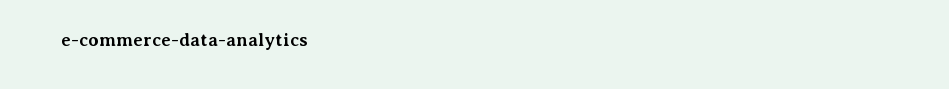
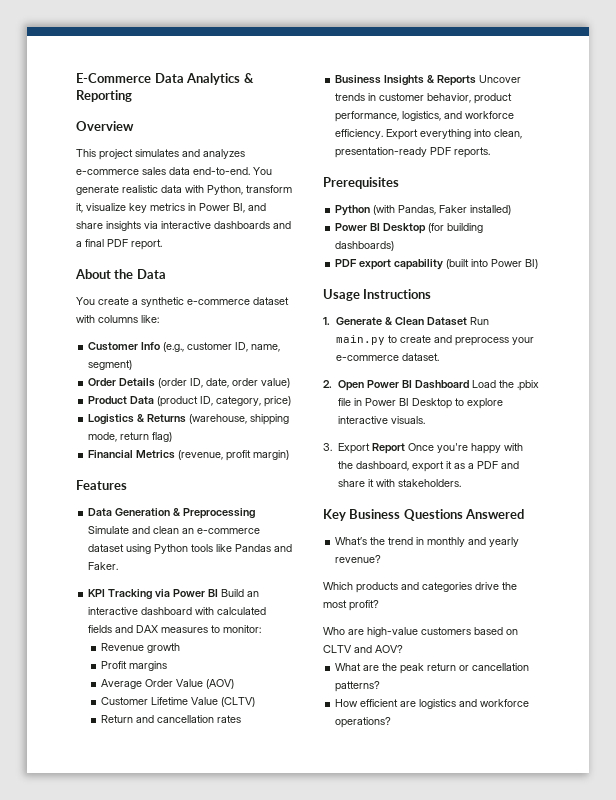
[61,33,308,50] e-commerce-data-analytics -> [76,73,254,85] [76,90,132,102] [76,121,134,131] [76,149,245,160] [76,167,272,175] [76,185,292,195] [76,203,266,213] [76,221,291,231] [76,239,162,250] [75,269,166,279] [76,297,289,307] [76,315,159,323] [88,342,281,352] [88,360,133,370] [88,378,291,388] [88,396,292,407] [88,414,290,425] [88,432,173,442] [88,450,290,461] [76,480,127,490] [88,508,256,519] [88,526,261,534] [88,544,293,554] [88,562,119,570] [88,589,260,600] [88,607,267,615] [88,625,262,633] [100,643,180,653] [100,661,167,671] [100,679,234,689] [100,697,255,707] [100,715,241,723] [335,75,522,86] [335,93,513,104] [335,111,515,122] [335,129,523,140] [335,147,491,158] [323,177,399,189] [335,205,512,216] [335,223,484,234] [335,241,395,251] [335,259,539,270] [323,289,432,301] [323,317,489,326] [335,335,534,346] [335,353,439,361] [323,380,539,391] [337,398,503,409] [337,416,425,424] [323,443,523,454] [337,461,519,472] [337,479,461,487] [323,509,525,521] [335,537,520,547] [335,555,382,563] [323,582,517,593] [323,600,379,611] [323,627,518,637] [323,645,403,653] [335,663,530,674] [335,681,381,692] [335,699,530,709] [335,717,392,728] E-Commerce Data Analytics & Reporting // Overview // This project simulates and analyzes e-commerce sales data end-to-end. You generate realistic data with Python, transform it, visualize key metrics in Power BI, and share insights via interactive dashboards and a final PDF report. // About the Data // You create a synthetic e-commerce dataset with columns like: // Customer Info (e.g., customer ID, name, segment) // Order Details (order ID, date, order value) // Product Data (product ID, category, price) // Logistics & Returns (warehouse, shipping mode, return flag) // Financial Metrics (revenue, profit margin) // Features // Data Generation & Preprocessing Simulate and clean an e-commerce dataset using Python tools like Pandas and Faker. // KPI Tracking via Power BI Build an interactive dashboard with calculated fields and DAX measures to monitor: // Revenue growth // Profit margins // Average Order Value (AOV) // Customer Lifetime Value (CLTV) // Return and cancellation rates // Business Insights & Reports Uncover trends in customer behavior, product performance, logistics, and workforce efficiency. Export everything into clean, presentation-ready PDF reports. // Prerequisites // Python (with Pandas, Faker installed) // Power BI Desktop (for building dashboards) // PDF export capability (built into Power BI) // Usage Instructions // 1. Generate & Clean Dataset Run main.py to create and preprocess your e-commerce dataset. // 2. Open Power BI Dashboard Load the .pbix file in Power BI Desktop to explore interactive visuals. // 3. Export Report Once you're happy with the dashboard, export it as a PDF and share it with stakeholders. // Key Business Questions Answered // What’s the trend in monthly and yearly revenue? // Which products and categories drive the most profit? // Who are high-value customers based on CLTV and AOV? // What are the peak return or cancellation patterns? // How efficient are logistics and workforce operations?

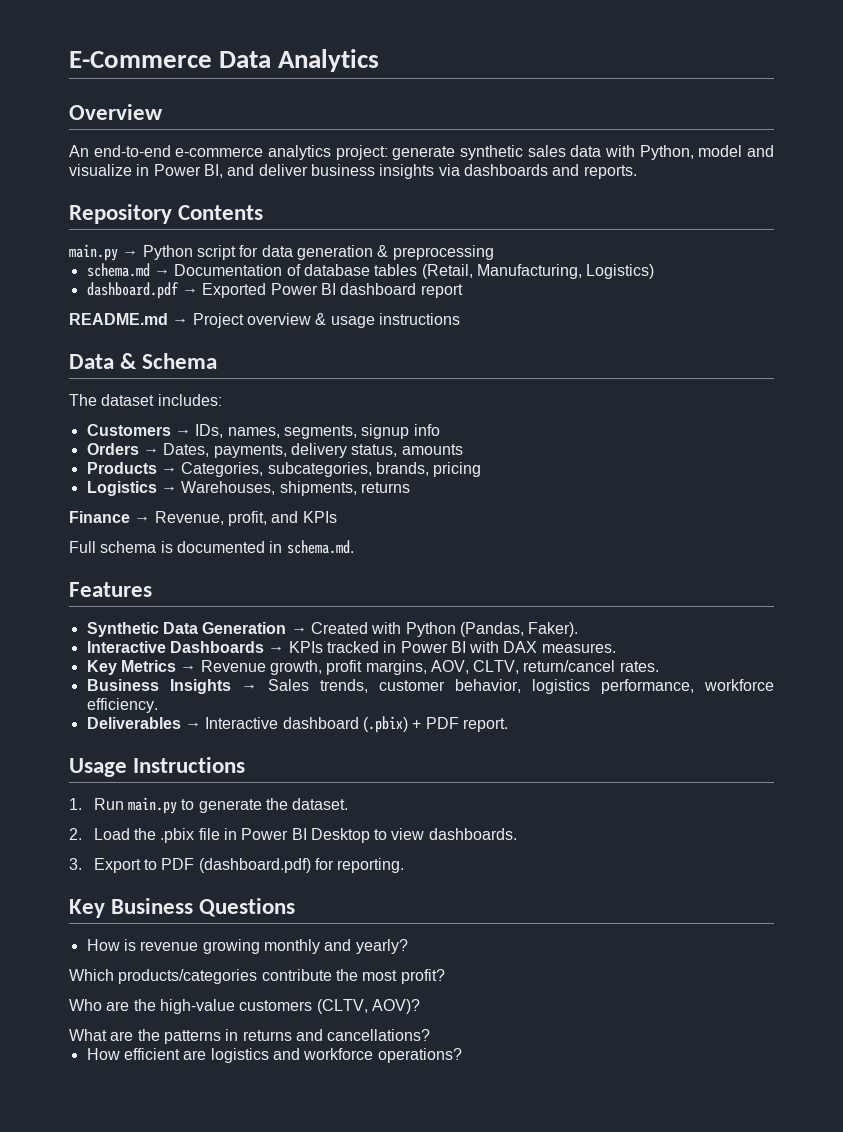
[243,73,254,83] [76,90,132,102] & Reporting -> (380, 60) none
[76,149,245,160] [76,167,272,175] [76,185,292,195] [76,203,185,213] This project simulates and analyzes e-commerce sales data end-to-end. You generate realistic data with Python, transform it, visualize key metrics -> [69,145,774,160] [69,164,132,176] An end-to-end e-commerce analytics project: generate synthetic sales data with Python, model and visualize
[76,221,103,229] share -> [258,164,375,176] deliver business
[161,221,211,229] interactive -> (460, 170) none
[76,239,162,250] [75,269,166,279] [76,297,289,307] [76,315,159,323] [88,342,281,352] [88,360,133,370] [88,378,291,388] [88,396,292,407] [88,414,290,425] [88,432,173,442] [88,450,290,461] a final PDF report. // About the Data // You create a synthetic e-commerce dataset with columns like: // Customer Info (e.g., customer ID, name, segment) // Order Details (order ID, date, order value) // Product Data (product ID, category, price) // Logistics & Returns (warehouse, shipping mode, return flag) // Financial Metrics (revenue, profit margin) -> [583,165,637,179] [69,204,264,224] [69,244,494,261] [86,263,655,279] [86,282,463,299] [69,313,460,328] [69,353,218,369] [69,394,222,406] [86,424,440,439] [86,443,463,458] [86,462,482,477] [86,481,410,496] [69,511,337,526] [69,540,354,554] reports. // Repository Contents // main.py → Python script for data generation & preprocessing // schema.md → Documentation of database tables (Retail, Manufacturing, Logistics) // dashboard.pdf → Exported Power BI dashboard report // README.md → Project overview & usage instructions // Data & Schema // The dataset includes: // Customers → IDs, names, segments, signup info // Orders → Dates, payments, delivery status, amounts // Products → Categories, subcategories, brands, pricing // Logistics → Warehouses, shipments, returns // Finance → Revenue, profit, and KPIs // Full schema is documented in schema.md.
(127, 485) none -> [86,622,159,637] Synthetic
[173,508,256,519] [88,526,261,534] [88,544,293,554] [88,562,119,570] [88,589,260,600] [88,607,267,615] [88,625,262,633] [100,643,180,653] [100,661,167,671] [100,679,234,689] [100,697,255,707] [100,715,241,723] [335,75,522,86] [335,93,513,104] [335,111,515,122] [335,129,523,140] [335,147,491,158] [323,177,399,189] [335,205,512,216] [335,223,484,234] [335,241,395,251] [335,259,539,270] [323,289,432,301] [323,317,489,326] [335,335,534,346] [335,353,439,361] [323,380,469,391] & Preprocessing Simulate and clean an e-commerce dataset using Python tools like Pandas and Faker. // KPI Tracking via Power BI Build an interactive dashboard with calculated fields and DAX measures to monitor: // Revenue growth // Profit margins // Average Order Value (AOV) // Customer Lifetime Value (CLTV) // Return and cancellation rates // Business Insights & Reports Uncover trends in customer behavior, product performance, logistics, and workforce efficiency. Export everything into clean, presentation-ready PDF reports. // Prerequisites // Python (with Pandas, Faker installed) // Power BI Desktop (for building dashboards) // PDF export capability (built into Power BI) // Usage Instructions // 1. Generate & Clean Dataset Run main.py to create and preprocess your e-commerce dataset. // 2. Open Power BI Dashboard -> [290,622,579,637] [86,641,616,653] [86,660,659,675] [86,679,774,694] [86,698,158,713] [86,716,508,733] [69,757,246,777] [69,797,349,814] [69,828,82,840] → Created with Python (Pandas, Faker). // Interactive Dashboards → KPIs tracked in Power BI with DAX measures. // Key Metrics → Revenue growth, profit margins, AOV, CLTV, return/cancel rates. // Business Insights → Sales trends, customer behavior, logistics performance, workforce efficiency. // Deliverables → Interactive dashboard (.pbix) + PDF report. // Usage Instructions // 1. Run main.py to generate the dataset. // 2.
[466,398,503,409] [337,416,425,424] explore interactive visuals. -> [391,828,517,840] view dashboards.
[371,443,523,454] [337,461,519,472] [337,479,461,487] [323,509,525,521] [335,537,520,547] [335,555,382,563] [323,582,499,593] Report Once you're happy with the dashboard, export it as a PDF and share it with stakeholders. // Key Business Questions Answered // What’s the trend in monthly and yearly revenue? // Which products and categories drive -> [143,858,405,873] [69,898,296,918] [86,939,408,954] [69,969,332,984] to PDF (dashboard.pdf) for reporting. // Key Business Questions // How is revenue growing monthly and yearly? // Which products/categories contribute
(364, 632) none -> [133,999,156,1011] the
[474,627,518,635] [323,645,403,653] [335,663,530,674] [335,681,381,692] based on CLTV and AOV? // What are the peak return or cancellation patterns? -> [316,999,420,1014] [69,1029,431,1044] (CLTV, AOV)? // What are the patterns in returns and cancellations?

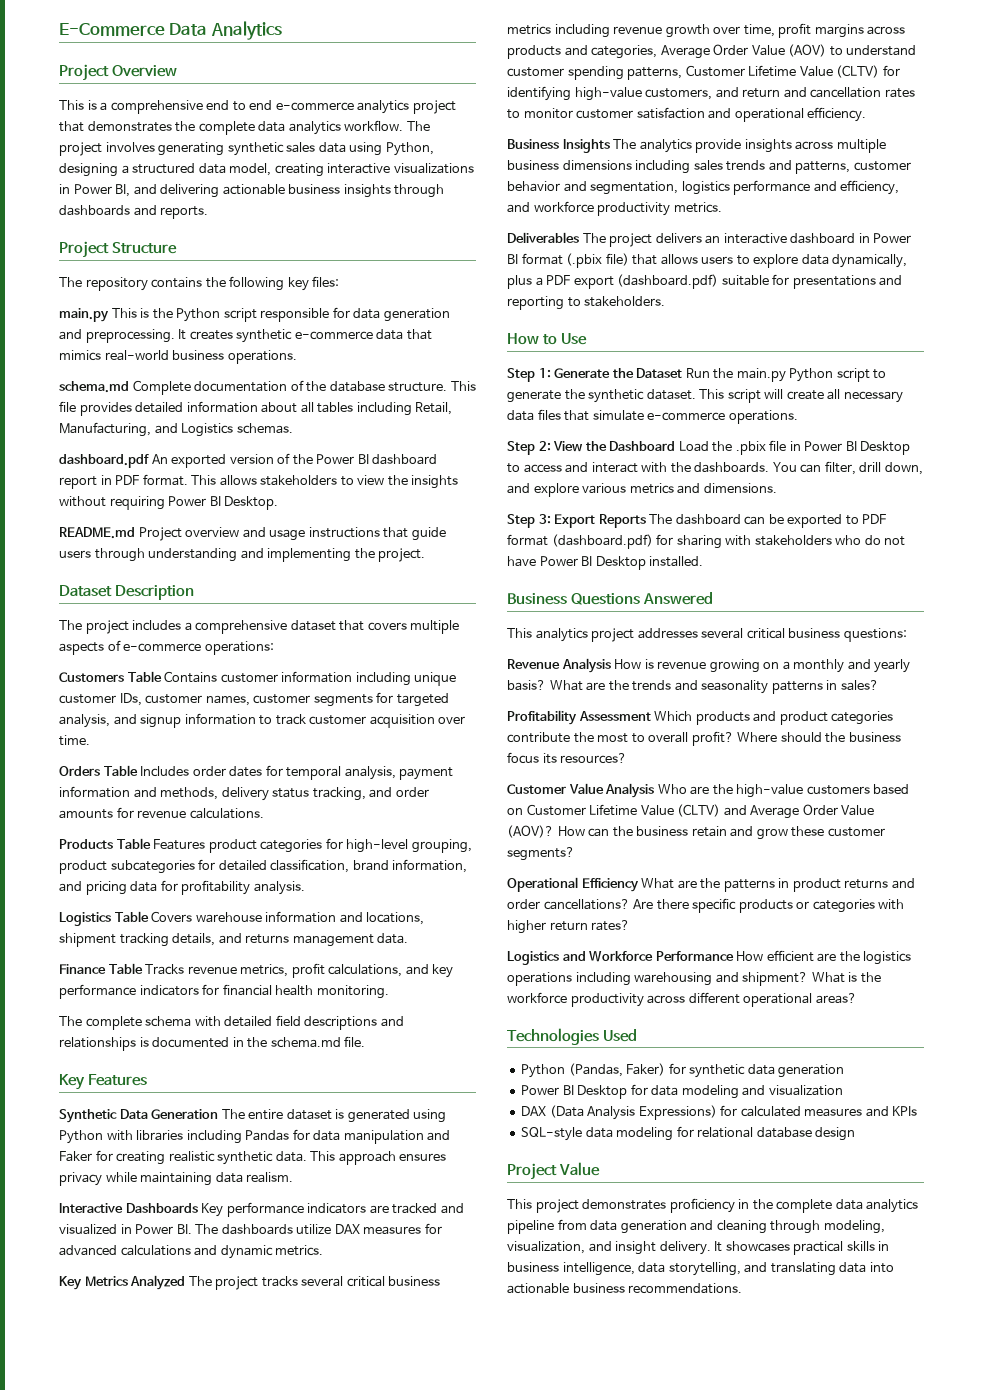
(380, 60) none -> [59,64,109,81] Project
[69,145,774,160] [69,164,132,176] An end-to-end e-commerce analytics project: generate synthetic sales data with Python, model and visualize -> [59,100,456,114] [59,120,430,135] [59,142,434,156] [59,163,474,177] This is a comprehensive end to end e-commerce analytics project that demonstrates the complete data analytics workflow. The project involves generating synthetic sales data using Python, designing a structured data model, creating interactive visualizations
[258,164,308,176] deliver -> [160,184,285,198] delivering actionable
[438,164,460,176] via -> [394,184,445,198] through
[69,204,264,224] [69,244,236,261] Repository Contents // main.py → Python script -> [59,241,178,258] [59,276,340,291] [59,308,330,322] Project Structure // The repository contains the following key files: // main.py This is the Python script responsible
[377,245,494,260] [86,263,655,279] [86,282,463,299] & preprocessing // schema.md → Documentation of database tables (Retail, Manufacturing, Logistics) // dashboard.pdf → Exported Power BI dashboard report -> [59,329,432,343] [59,350,297,364] [59,380,476,395] [59,401,453,416] [59,422,293,437] [59,453,438,468] [59,474,459,489] [59,496,279,510] and preprocessing. It creates synthetic e-commerce data that mimics real-world business operations. // schema.md Complete documentation of the database structure. This file provides detailed information about all tables including Retail, Manufacturing, and Logistics schemas. // dashboard.pdf An exported version of the Power BI dashboard report in PDF format. This allows stakeholders to view the insights without requiring Power BI Desktop.
[172,318,189,325] → -> (135, 533) none
[315,313,327,325] & -> [242,527,266,538] and
[69,353,218,369] [69,394,222,406] [86,424,440,439] [86,443,463,458] [86,462,482,477] [86,481,410,496] // Data & Schema // The dataset includes: // Customers → IDs, names, segments, signup info // Orders → Dates, payments, delivery status, amounts // Products → Categories, subcategories, brands, pricing // Logistics → Warehouses, shipments, returns -> [383,527,446,541] [59,548,426,562] [59,585,195,600] [59,620,460,634] [59,640,274,655] [59,671,457,686] [59,692,449,707] [59,713,466,728] [59,735,90,746] [59,765,454,780] [59,786,429,801] [59,807,264,819] [59,838,472,853] [59,859,468,874] [59,880,305,895] [59,911,425,926] [59,933,409,947] that guide users through understanding and implementing the project. // Dataset Description // The project includes a comprehensive dataset that covers multiple aspects of e-commerce operations: // Customers Table Contains customer information including unique customer IDs, customer names, customer segments for targeted analysis, and signup information to track customer acquisition over time. // Orders Table Includes order dates for temporal analysis, payment information and methods, delivery status tracking, and order amounts for revenue calculations. // Products Table Features product categories for high-level grouping, product subcategories for detailed classification, brand information, and pricing data for profitability analysis. // Logistics Table Covers warehouse information and locations, shipment tracking details, and returns management data.
[134,511,337,526] [69,540,354,554] [69,582,152,597] [86,622,579,637] [86,641,616,653] [86,660,659,675] [86,679,774,694] [86,698,158,713] [86,716,508,733] [69,757,246,777] [69,797,177,814] → Revenue, profit, and KPIs // Full schema is documented in schema.md. // Features // Synthetic Data Generation → Created with Python (Pandas, Faker). // Interactive Dashboards → KPIs tracked in Power BI with DAX measures. // Key Metrics → Revenue growth, profit margins, AOV, CLTV, return/cancel rates. // Business Insights → Sales trends, customer behavior, logistics performance, workforce efficiency. // Deliverables → Interactive dashboard (.pbix) + PDF report. // Usage Instructions // 1. Run main.py -> [108,963,454,978] [59,984,389,999] [59,1015,404,1030] [59,1036,366,1051] [59,1074,148,1090] [59,1109,447,1123] [59,1129,451,1144] [59,1150,447,1165] [59,1172,294,1186] [59,1202,464,1217] [59,1223,442,1235] [59,1245,324,1259] [59,1275,441,1290] [507,23,906,38] [507,44,917,59] [507,65,900,80] [507,86,915,101] [507,107,867,122] [507,139,886,153] [507,160,911,174] [507,180,900,195] [507,201,722,216] [507,232,912,247] [507,253,908,268] [507,274,903,289] [507,296,666,310] [507,333,588,345] [507,368,870,382] Table Tracks revenue metrics, profit calculations, and key performance indicators for financial health monitoring. // The complete schema with detailed field descriptions and relationships is documented in the schema.md file. // Key Features // Synthetic Data Generation The entire dataset is generated using Python with libraries including Pandas for data manipulation and Faker for creating realistic synthetic data. This approach ensures privacy while maintaining data realism. // Interactive Dashboards Key performance indicators are tracked and visualized in Power BI. The dashboards utilize DAX measures for advanced calculations and dynamic metrics. // Key Metrics Analyzed The project tracks several critical business metrics including revenue growth over time, profit margins across products and categories, Average Order Value (AOV) to understand customer spending patterns, Customer Lifetime Value (CLTV) for identifying high-value customers, and return and cancellation rates to monitor customer satisfaction and operational efficiency. // Business Insights The analytics provide insights across multiple business dimensions including sales trends and patterns, customer behavior and segmentation, logistics performance and efficiency, and workforce productivity metrics. // Deliverables The project delivers an interactive dashboard in Power BI format (.pbix file) that allows users to explore data dynamically, plus a PDF export (dashboard.pdf) suitable for presentations and reporting to stakeholders. // How to Use // Step 1: Generate the Dataset Run the main.py Python script
(288, 804) none -> [588,389,645,403] synthetic
[69,828,82,840] // 2. -> [699,389,903,403] [507,409,798,424] [507,441,676,455] This script will create all necessary data files that simulate e-commerce operations. // Step 2: View the Dashboard
[391,828,517,840] [69,858,141,873] view dashboards. // 3. Export -> [523,461,923,475] [507,483,777,497] [507,514,843,528] access and interact with the dashboards. You can filter, drill down, and explore various metrics and dimensions. // Step 3: Export Reports The dashboard can be exported
(195, 864) none -> [507,534,548,546] format
[337,858,405,873] [69,898,296,918] [86,939,408,954] [69,969,258,984] reporting. // Key Business Questions // How is revenue growing monthly and yearly? // Which products/categories -> [676,535,906,549] [507,556,704,570] [507,592,714,605] [507,628,907,642] [507,658,911,673] [507,680,879,694] [507,710,894,725] sharing with stakeholders who do not have Power BI Desktop installed. // Business Questions Answered // This analytics project addresses several critical business questions: // Revenue Analysis How is revenue growing on a monthly and yearly basis? What are the trends and seasonality patterns in sales? // Profitability Assessment Which products and product categories
(398, 975) none -> [631,732,689,743] to overall
(445, 976) // -> [737,732,901,743] [507,752,628,764] [507,783,655,798] Where should the business focus its resources? // Customer Value Analysis
[316,999,420,1014] (CLTV, AOV)? // -> [873,784,910,795] [507,804,875,819] [507,825,885,840] [507,847,575,861] [507,877,639,892] based on Customer Lifetime Value (CLTV) and Average Order Value (AOV)? How can the business retain and grow these customer segments? // Operational Efficiency
(239, 1035) none -> [792,878,841,892] product
(323, 1035) none -> [507,899,540,909] order
[86,1048,462,1063] // How efficient are logistics and workforce operations? -> [633,898,905,913] [507,920,631,934] [507,950,912,965] [507,972,881,986] [507,992,857,1007] [507,1028,638,1045] [521,1063,845,1078] [521,1084,843,1099] [521,1105,918,1120] [521,1126,856,1141] [507,1162,601,1180] [507,1198,919,1213] [507,1219,885,1234] [507,1241,890,1255] [507,1262,894,1276] [507,1283,743,1294] Are there specific products or categories with higher return rates? // Logistics and Workforce Performance How efficient are the logistics operations including warehousing and shipment? What is the workforce productivity across different operational areas? // Technologies Used // Python (Pandas, Faker) for synthetic data generation // Power BI Desktop for data modeling and visualization // DAX (Data Analysis Expressions) for calculated measures and KPIs // SQL-style data modeling for relational database design // Project Value // This project demonstrates proficiency in the complete data analytics pipeline from data generation and cleaning through modeling, visualization, and insight delivery. It showcases practical skills in business intelligence, data storytelling, and translating data into actionable business recommendations.

